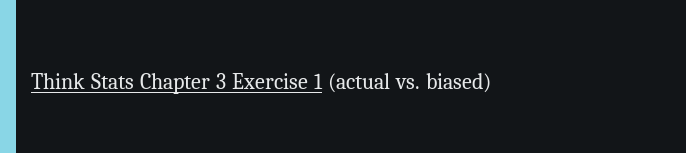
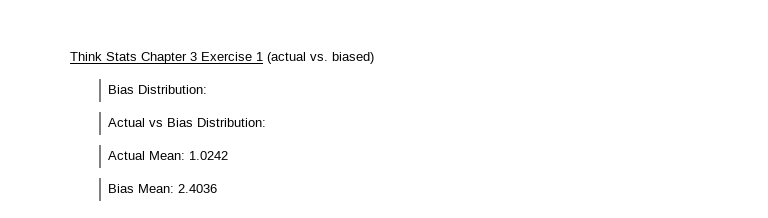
(491, 83) none -> [107,85,207,94] [107,118,266,127] [107,151,228,160] [107,184,217,193] // Bias Distribution: // Actual vs Bias Distribution: // Actual Mean: 1.0242 // Bias Mean: 2.4036

